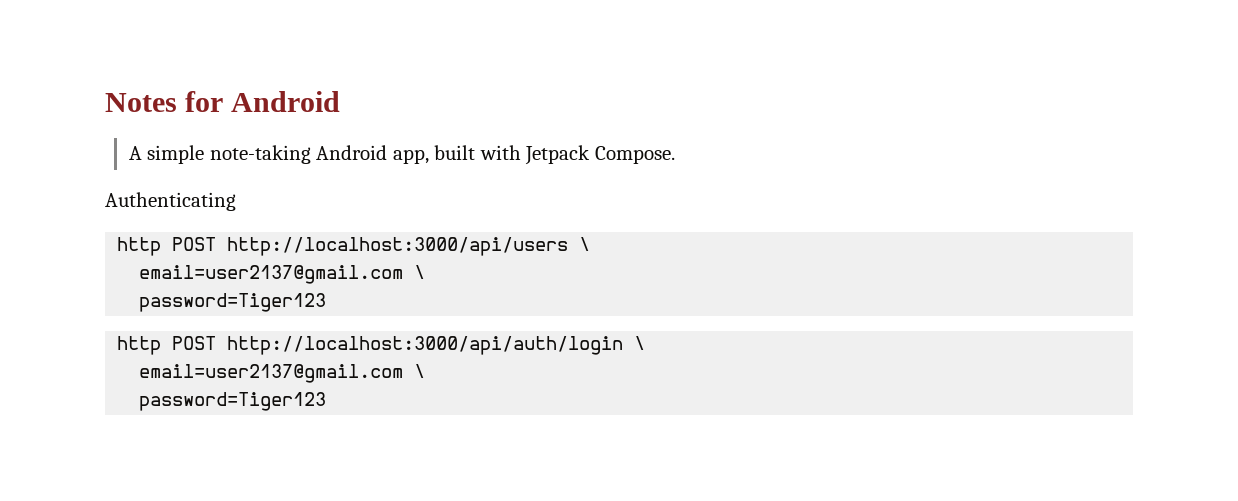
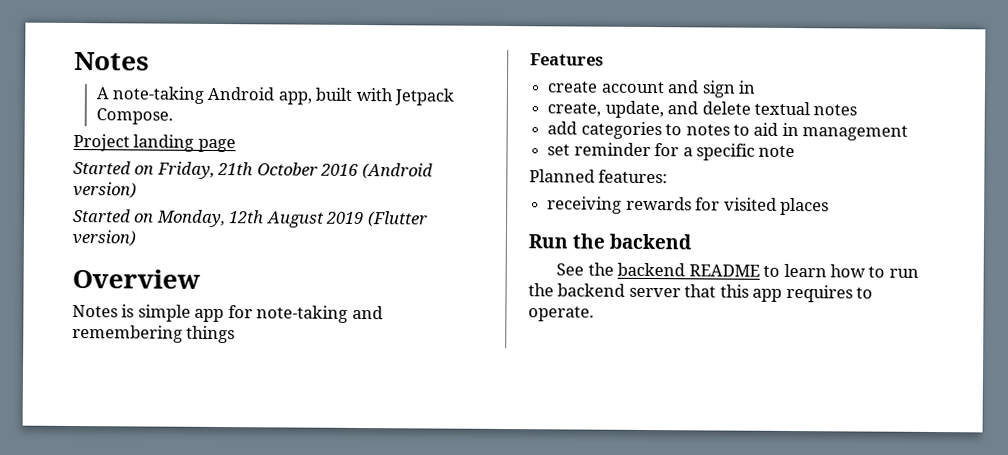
[105,91,341,112] Notes for Android -> [74,51,150,71] Notes
[147,145,205,164] simple -> (109, 93) none
[105,192,236,211] [117,237,591,256] [139,265,426,284] [139,293,327,312] [117,336,646,355] [139,364,426,383] [139,392,327,411] Authenticating // http POST http://localhost:3000/api/users \ // email=user2137@gmail.com \ // password=Tiger123 // http POST http://localhost:3000/api/auth/login \ // email=user2137@gmail.com \ // password=Tiger123 -> [73,133,236,153] [73,160,433,180] [73,181,137,199] [73,208,428,228] [72,229,136,247] [72,268,201,289] [72,304,383,323] [72,324,236,344] [530,53,604,66] [547,80,756,98] [547,100,858,119] [547,121,909,141] [547,142,796,161] [529,169,669,184] [547,196,829,216] [528,233,693,250] [556,262,919,278] [528,283,874,303] [528,306,594,322] Project landing page // Started on Friday, 21th October 2016 (Android version) // Started on Monday, 12th August 2019 (Flutter version) // Overview // Notes is simple app for note-taking and remembering things // Features // create account and sign in // create, update, and delete textual notes // add categories to notes to aid in management // set reminder for a specific note // Planned features: // receiving rewards for visited places // Run the backend // See the backend README to learn how to run the backend server that this app requires to operate.

